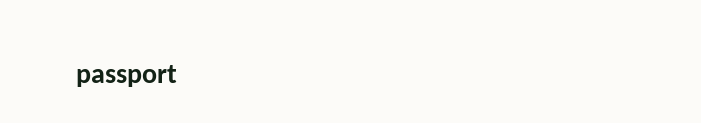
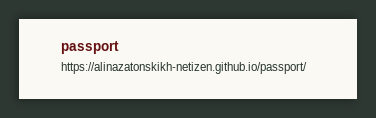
(177, 76) none -> [61,62,307,74] // https://alinazatonskikh-netizen.github.io/passport/

